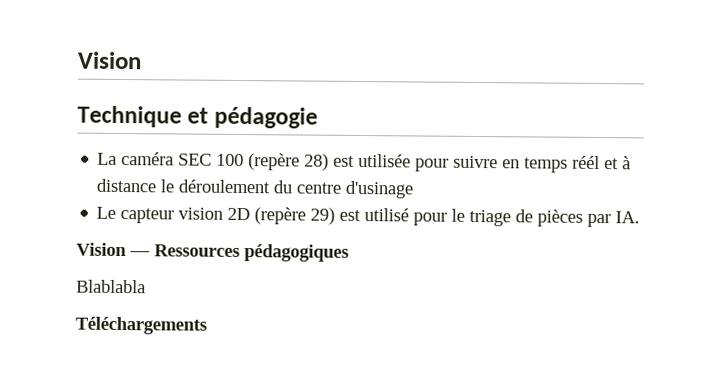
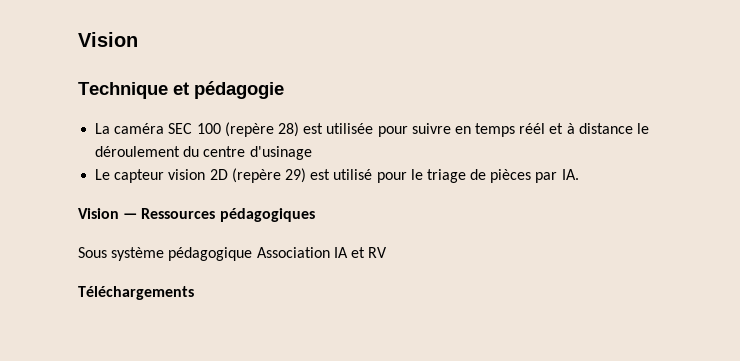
[76,279,146,294] Blablabla -> [78,247,388,261] Sous système pédagogique Association IA et RV

